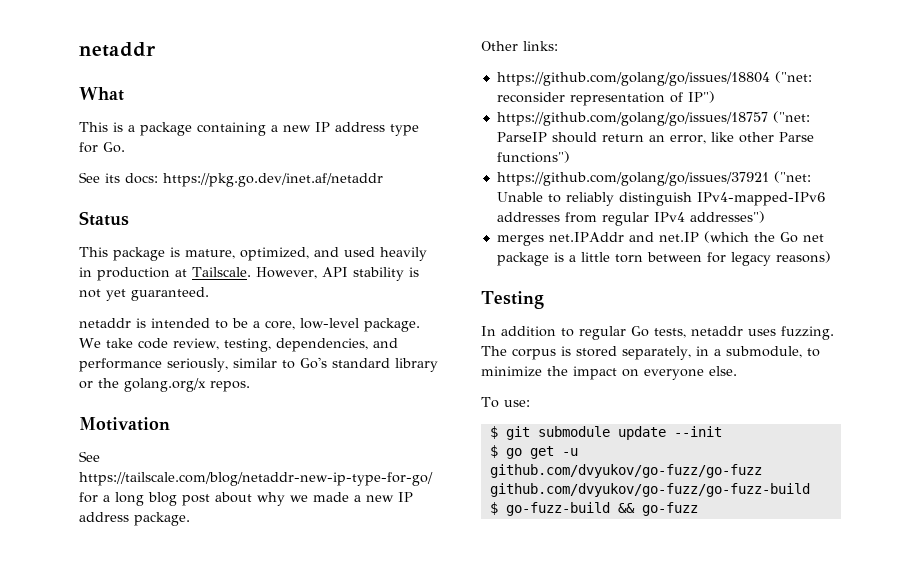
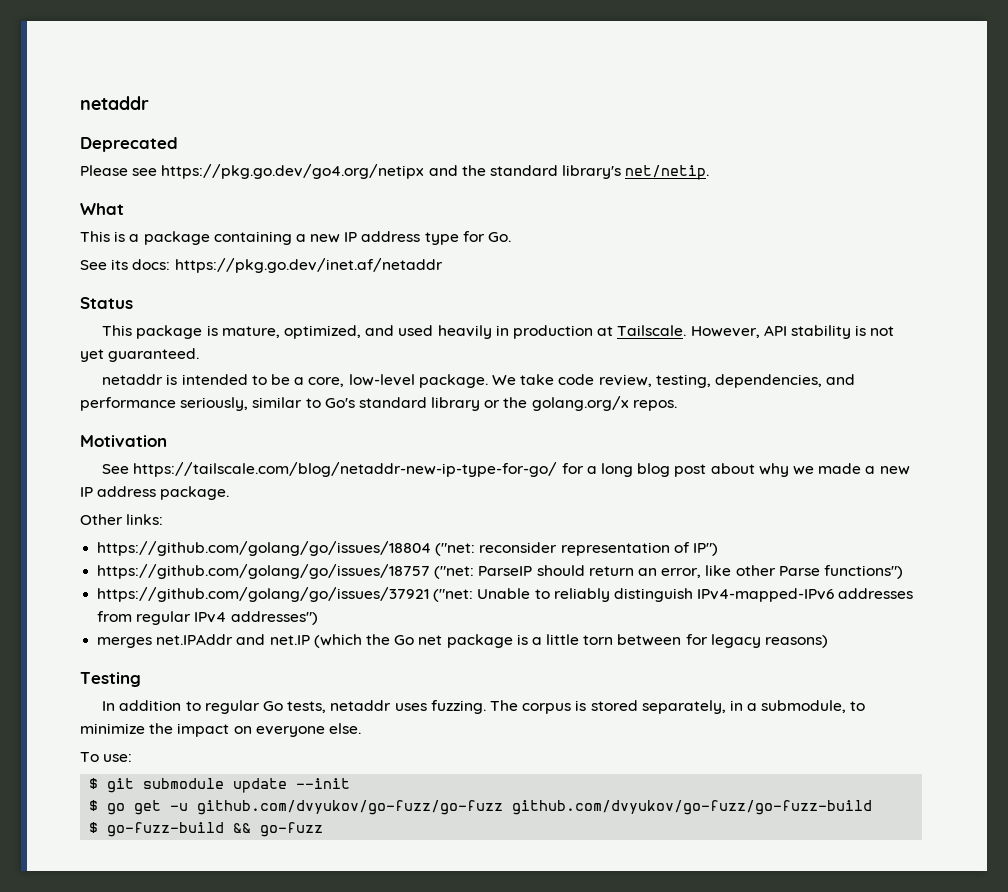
[79,42,156,57] netaddr -> [80,96,149,110] [80,137,178,152] [80,164,710,180] netaddr // Deprecated // Please see https://pkg.go.dev/go4.org/netipx and the standard library's net/netip.

